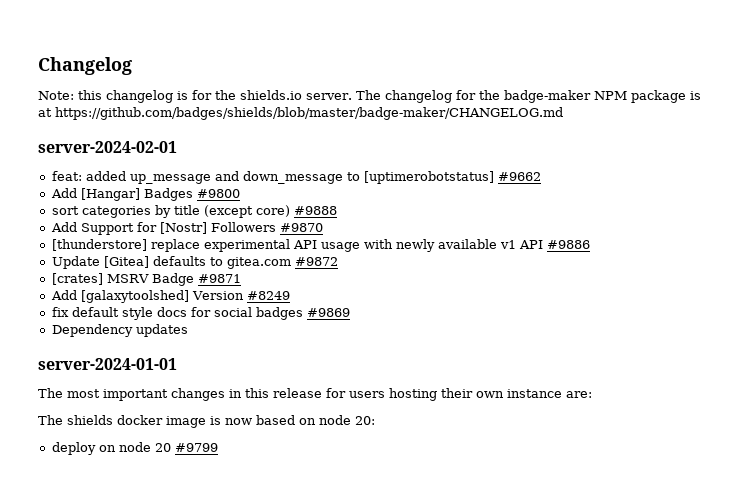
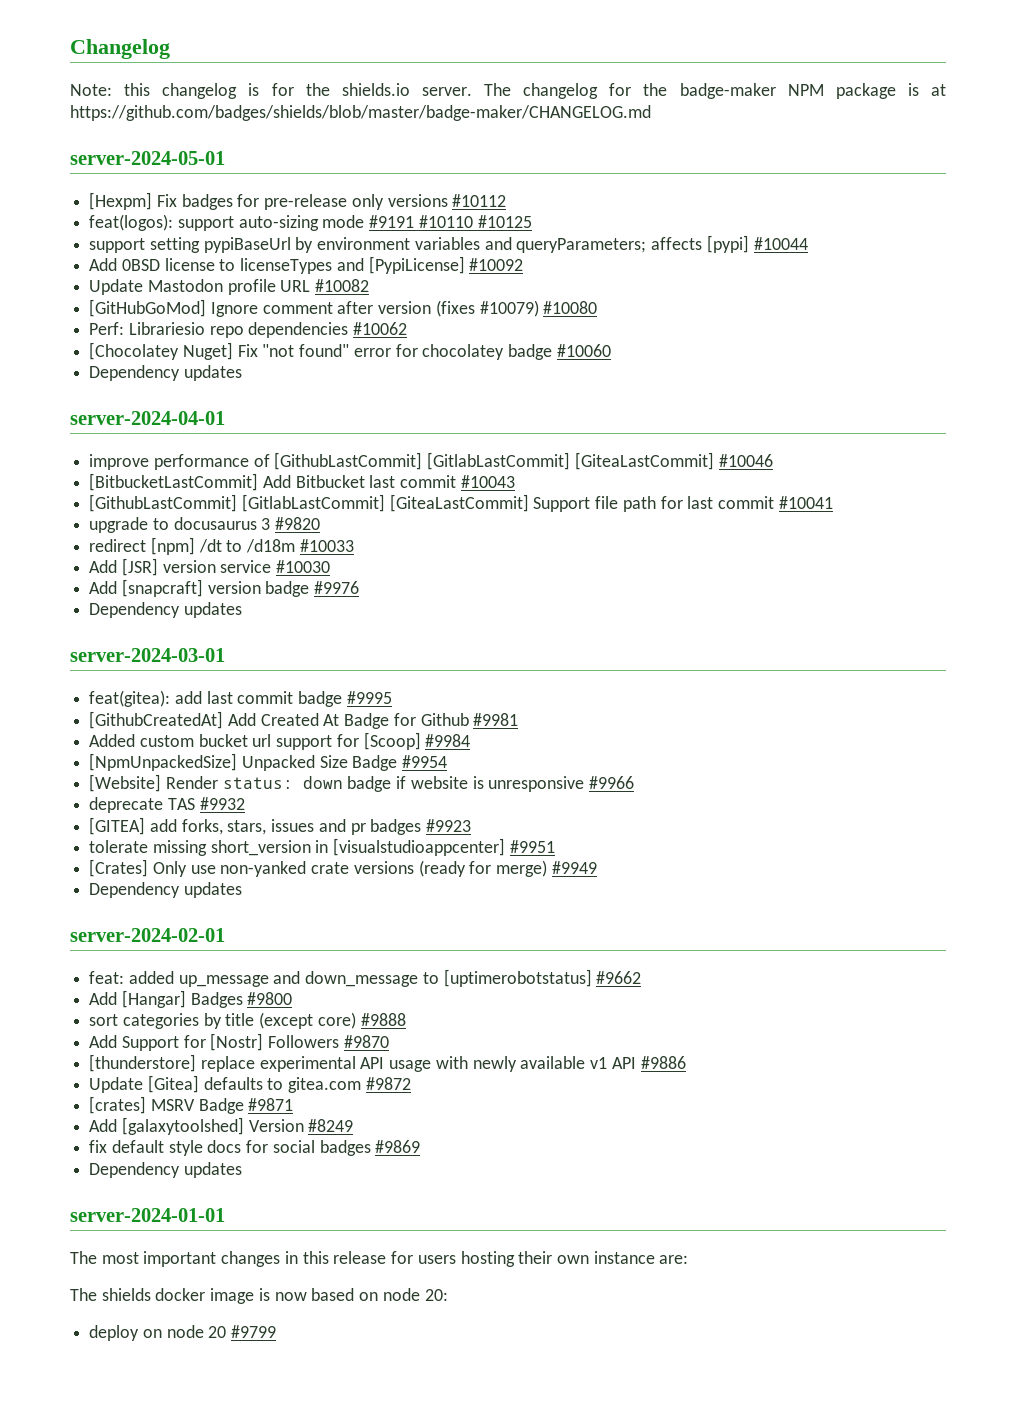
(563, 113) none -> [70,151,225,165] [89,192,507,210] [89,214,532,231] [89,235,808,253] [89,256,524,274] [89,279,370,295] [89,299,598,317] [89,322,408,338] [89,342,611,360] [89,365,242,381] [70,411,225,425] [89,452,773,470] [89,473,515,491] [89,494,833,512] [89,517,321,533] [89,537,354,555] [89,558,331,576] [89,579,360,597] [89,602,242,618] [70,648,225,662] [89,690,392,707] [89,711,519,729] [89,732,471,750] [89,753,448,771] [89,774,635,792] [89,797,245,813] [89,817,472,835] [89,838,555,856] [89,859,597,877] [89,882,242,898] // server-2024-05-01 // [Hexpm] Fix badges for pre-release only versions #10112 // feat(logos): support auto-sizing mode #9191 #10110 #10125 // support setting pypiBaseUrl by environment variables and queryParameters; affects [pypi] #10044 // Add 0BSD license to licenseTypes and [PypiLicense] #10092 // Update Mastodon profile URL #10082 // [GitHubGoMod] Ignore comment after version (fixes #10079) #10080 // Perf: Librariesio repo dependencies #10062 // [Chocolatey Nuget] Fix "not found" error for chocolatey badge #10060 // Dependency updates // server-2024-04-01 // improve performance of [GithubLastCommit] [GitlabLastCommit] [GiteaLastCommit] #10046 // [BitbucketLastCommit] Add Bitbucket last commit #10043 // [GithubLastCommit] [GitlabLastCommit] [GiteaLastCommit] Support file path for last commit #10041 // upgrade to docusaurus 3 #9820 // redirect [npm] /dt to /d18m #10033 // Add [JSR] version service #10030 // Add [snapcraft] version badge #9976 // Dependency updates // server-2024-03-01 // feat(gitea): add last commit badge #9995 // [GithubCreatedAt] Add Created At Badge for Github #9981 // Added custom bucket url support for [Scoop] #9984 // [NpmUnpackedSize] Unpacked Size Badge #9954 // [Website] Render status: down badge if website is unresponsive #9966 // deprecate TAS #9932 // [GITEA] add forks, stars, issues and pr badges #9923 // tolerate missing short_version in [visualstudioappcenter] #9951 // [Crates] Only use non-yanked crate versions (ready for merge) #9949 // Dependency updates

